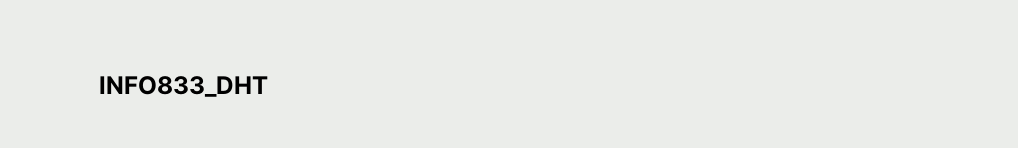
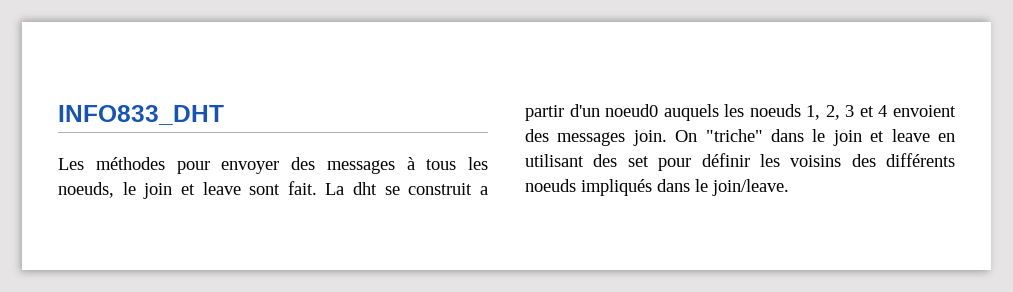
(268, 86) none -> [58,157,488,174] [58,181,488,199] [525,104,956,121] [525,129,955,146] [525,153,955,171] [525,179,789,196] // Les méthodes pour envoyer des messages à tous les noeuds, le join et leave sont fait. La dht se construit a partir d'un noeud0 auquels les noeuds 1, 2, 3 et 4 envoient des messages join. On "triche" dans le join et leave en utilisant des set pour définir les voisins des différents noeuds impliqués dans le join/leave.

